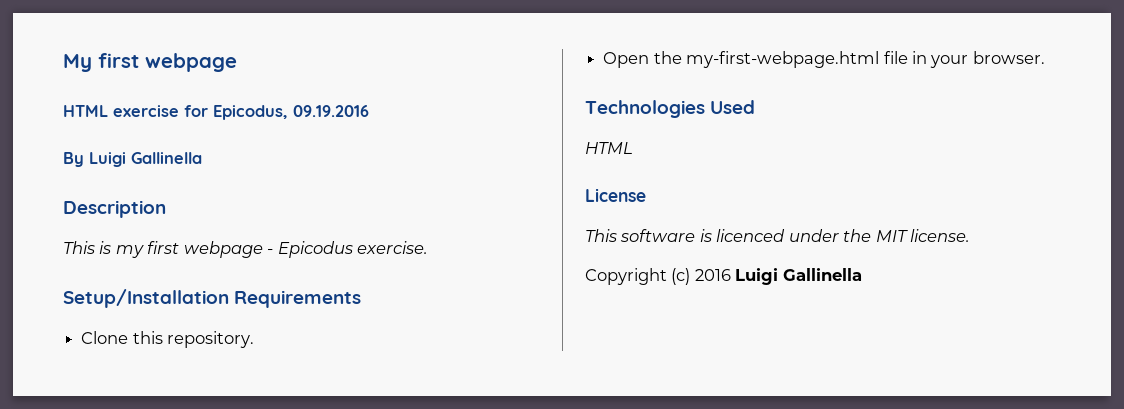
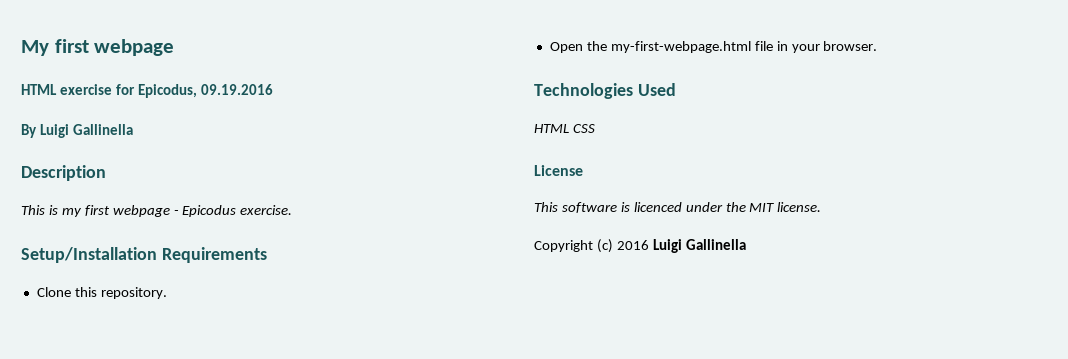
(633, 148) none -> [572,124,595,133] CSS

